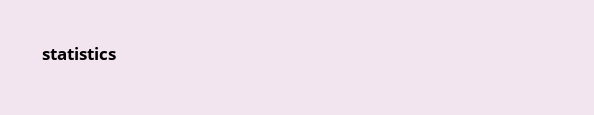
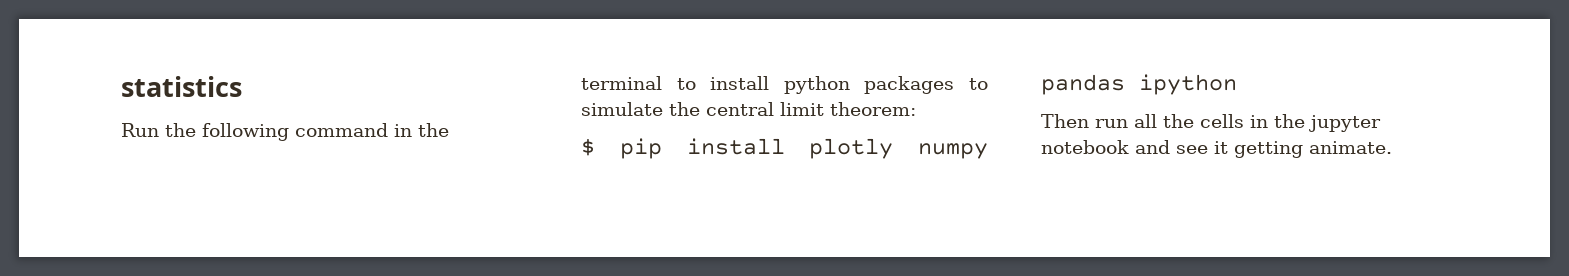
(116, 53) none -> [121,123,449,141] [581,76,988,94] [581,102,916,116] [581,138,988,159] [1041,74,1237,95] [1041,114,1381,132] [1041,140,1392,158] // Run the following command in the terminal to install python packages to simulate the central limit theorem: // $ pip install plotly numpy pandas ipython // Then run all the cells in the jupyter notebook and see it getting animate.

